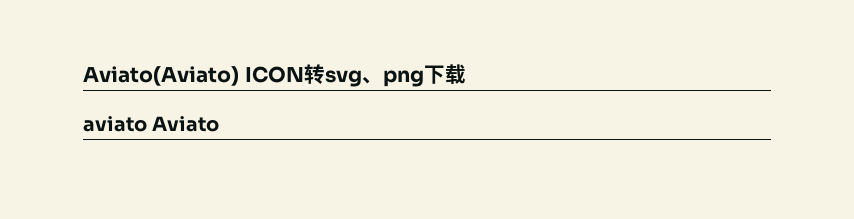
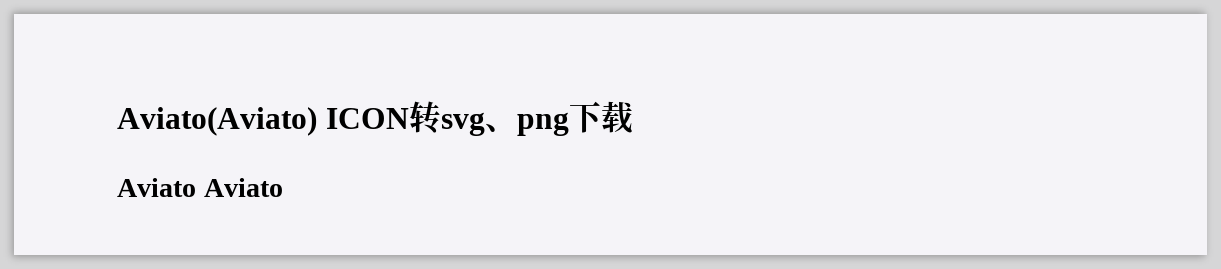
[83,116,147,132] aviato -> [117,178,196,197] Aviato

